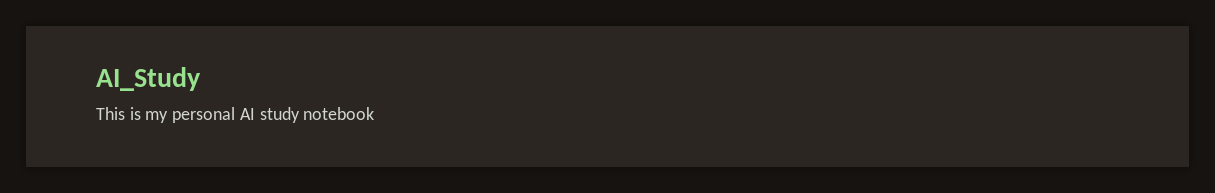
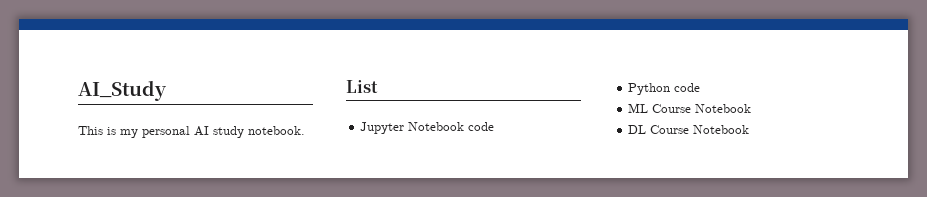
[303,107,375,120] notebook -> [248,126,305,135] [346,80,378,93] [360,122,495,134] [628,83,701,95] [628,103,752,113] [628,125,750,134] notebook. // List // Jupyter Notebook code // Python code // ML Course Notebook // DL Course Notebook

